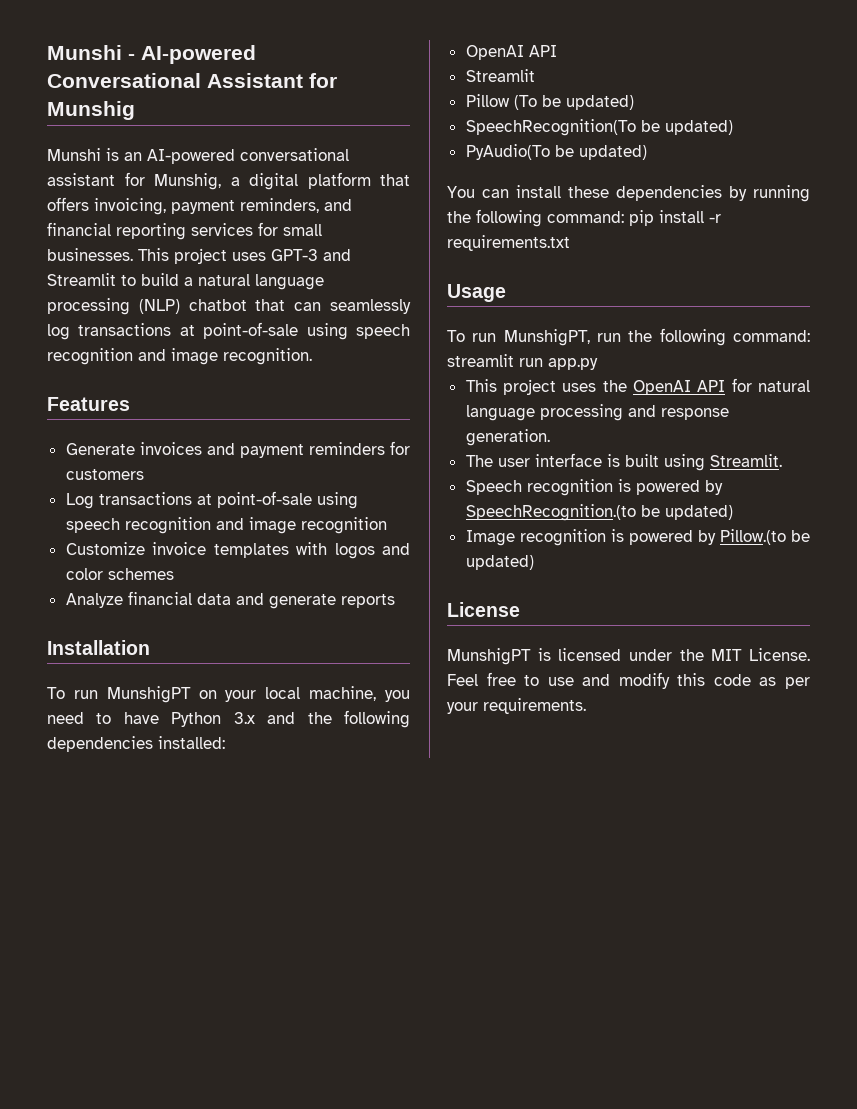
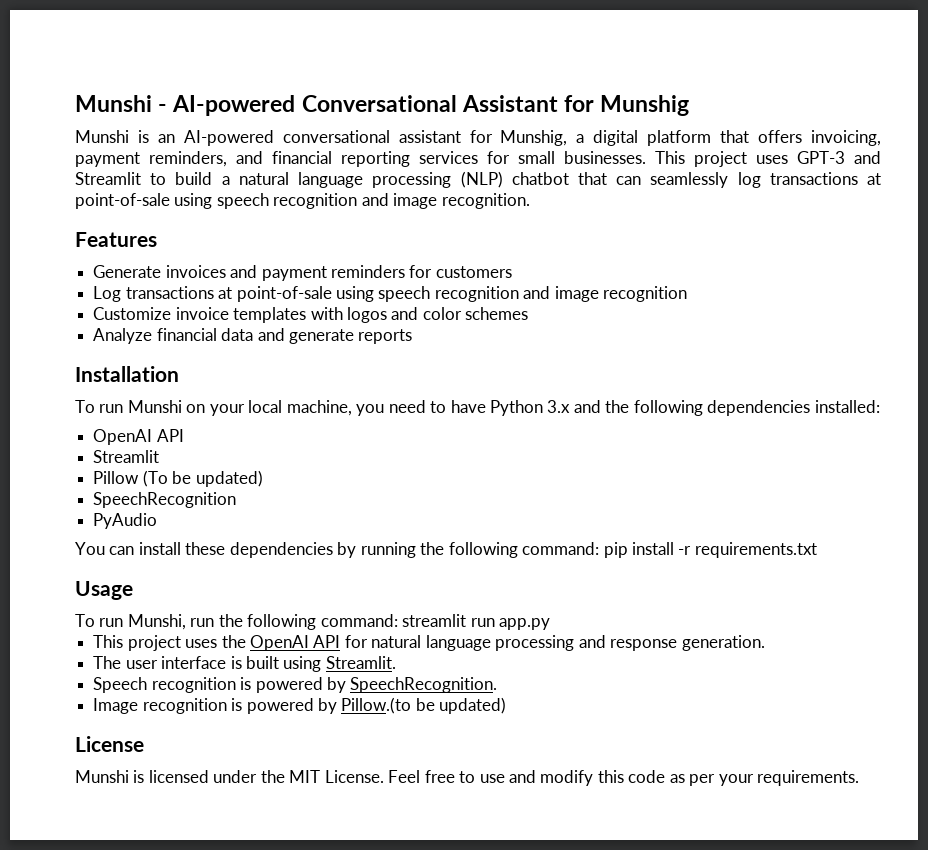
[106,686,191,703] MunshigPT -> [127,400,182,413] Munshi
[465,119,733,136] [465,144,647,160] SpeechRecognition(To be updated) // PyAudio(To be updated) -> [93,492,237,508] [93,513,158,529] SpeechRecognition // PyAudio
[503,329,590,346] MunshigPT, -> [127,614,186,630] Munshi,
[465,504,733,521] SpeechRecognition.(to be updated) -> [350,677,498,693] SpeechRecognition.
[447,648,531,665] MunshigPT -> [75,770,129,783] Munshi

